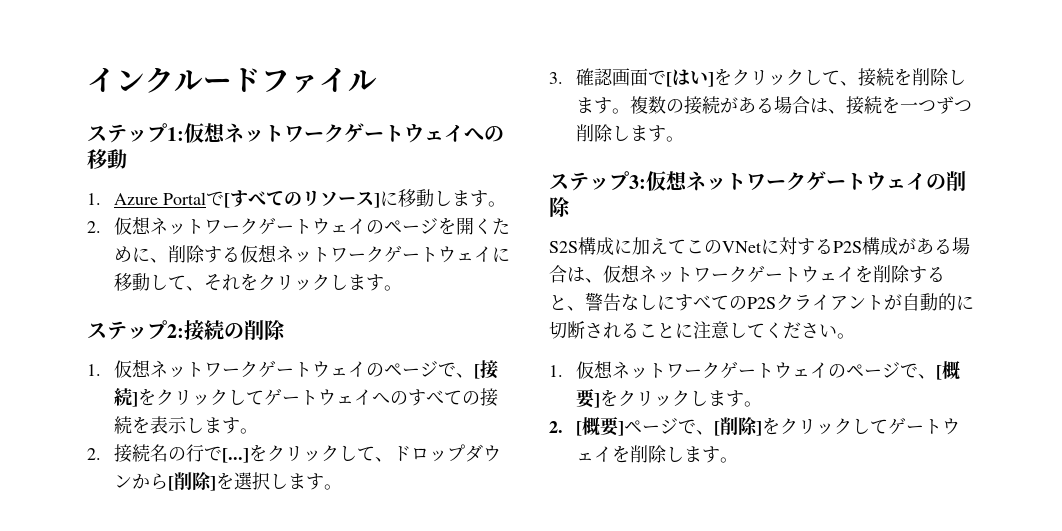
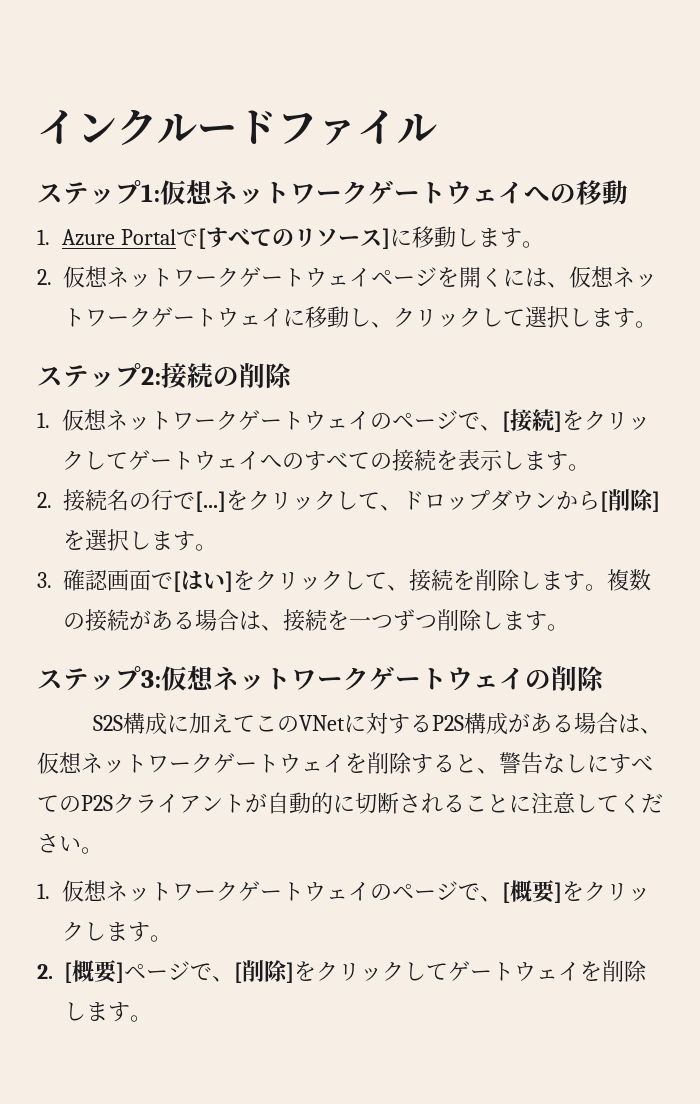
[366,220,385,234] の -> (371, 277) none
[492,218,511,235] [114,245,241,263] ために、削除する -> [503,268,569,288] には、
[168,273,349,291] て、それをクリックし -> [371,306,591,328] 、クリックして選択し

